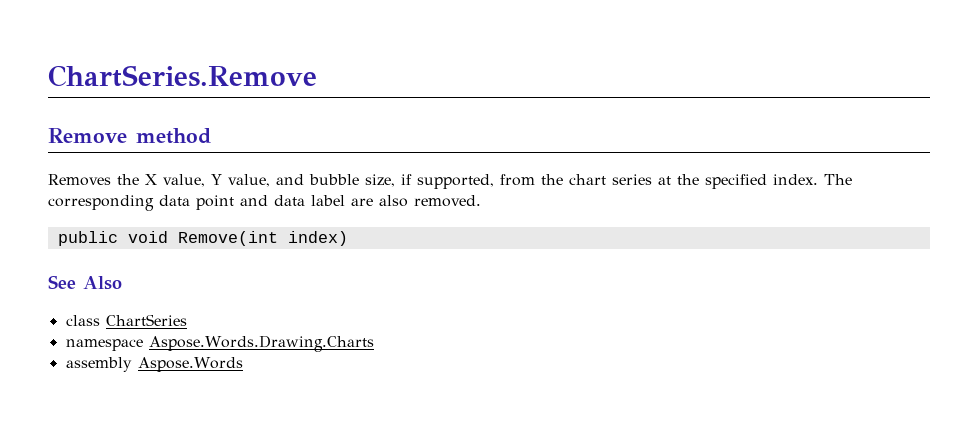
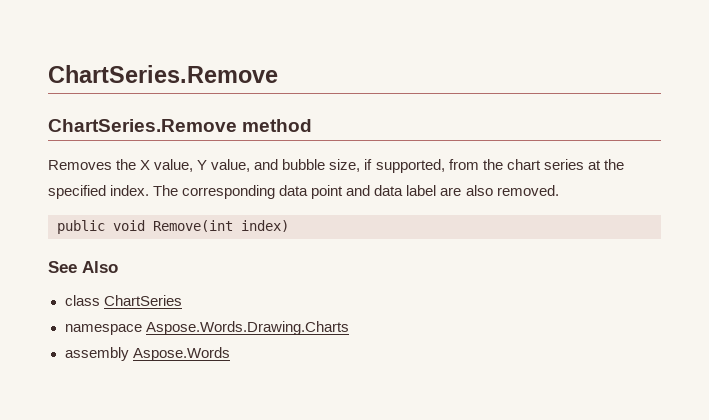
[48,128,127,143] Remove -> [48,119,237,132] ChartSeries.Remove

